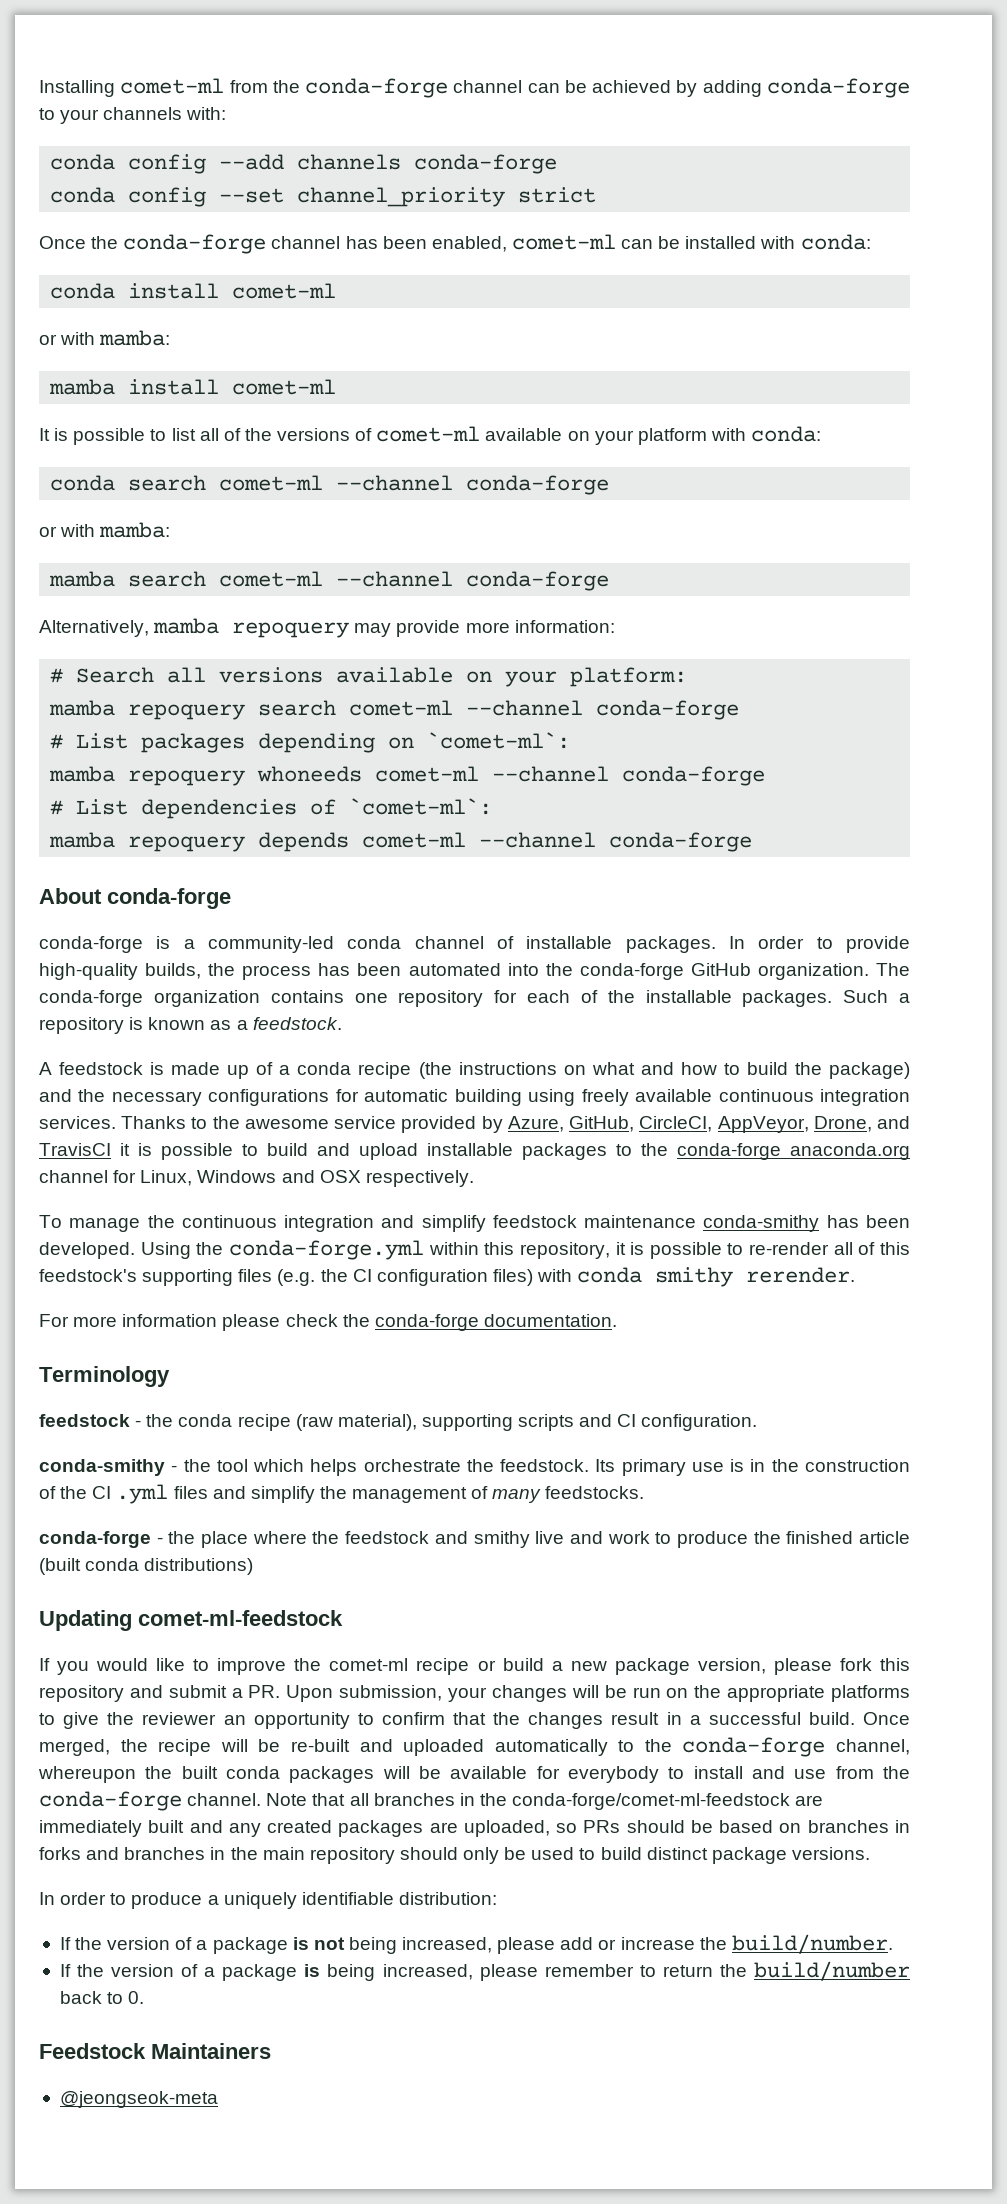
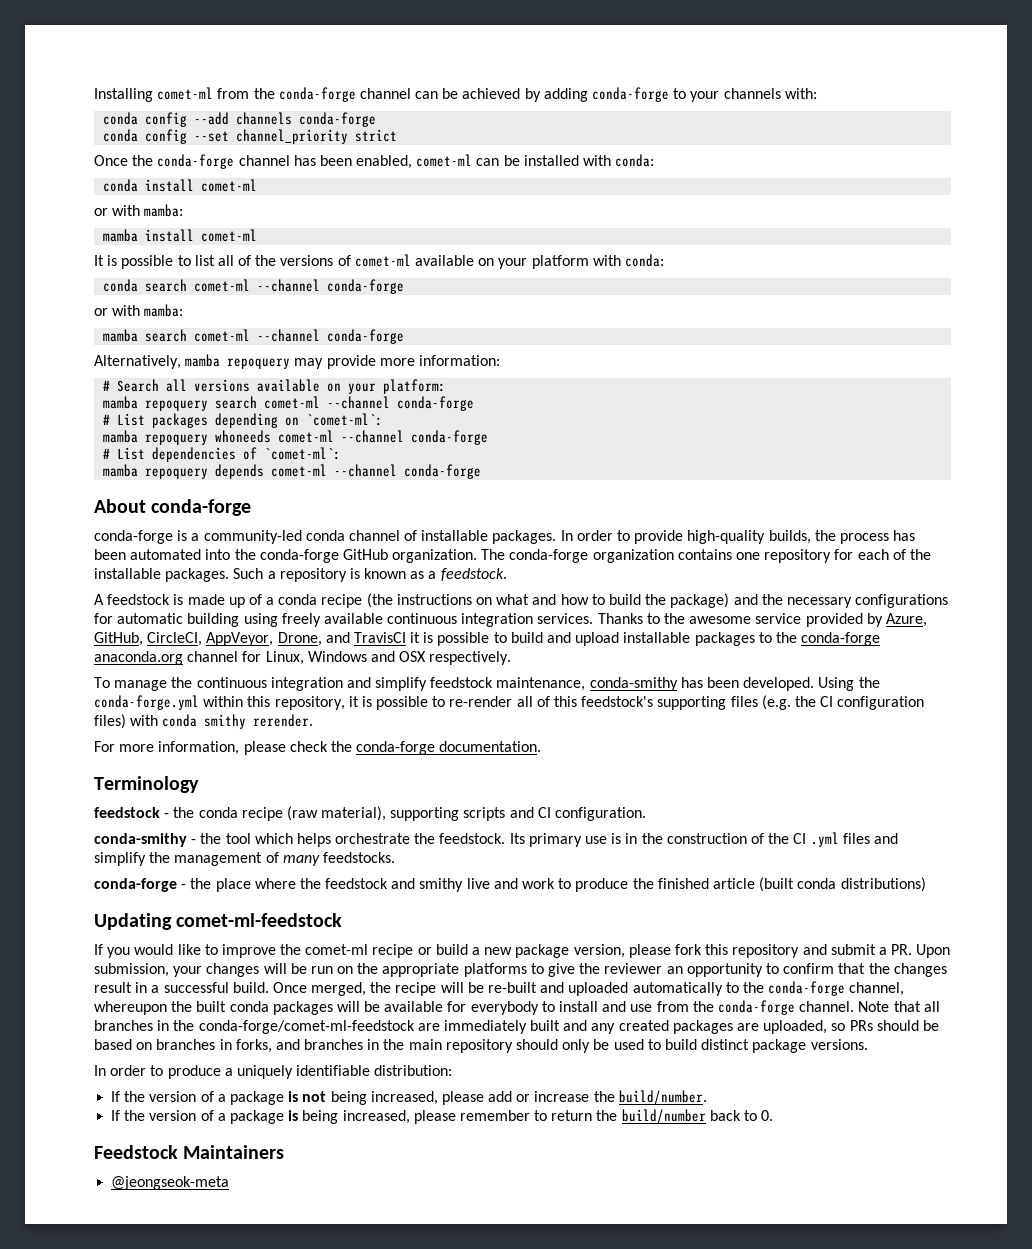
[584,1215,697,1228] maintenance -> [496,677,586,691] maintenance,
[122,1314,218,1327] information -> [158,741,240,755] information,
[39,1847,81,1860] forks -> [235,1039,272,1053] forks,

